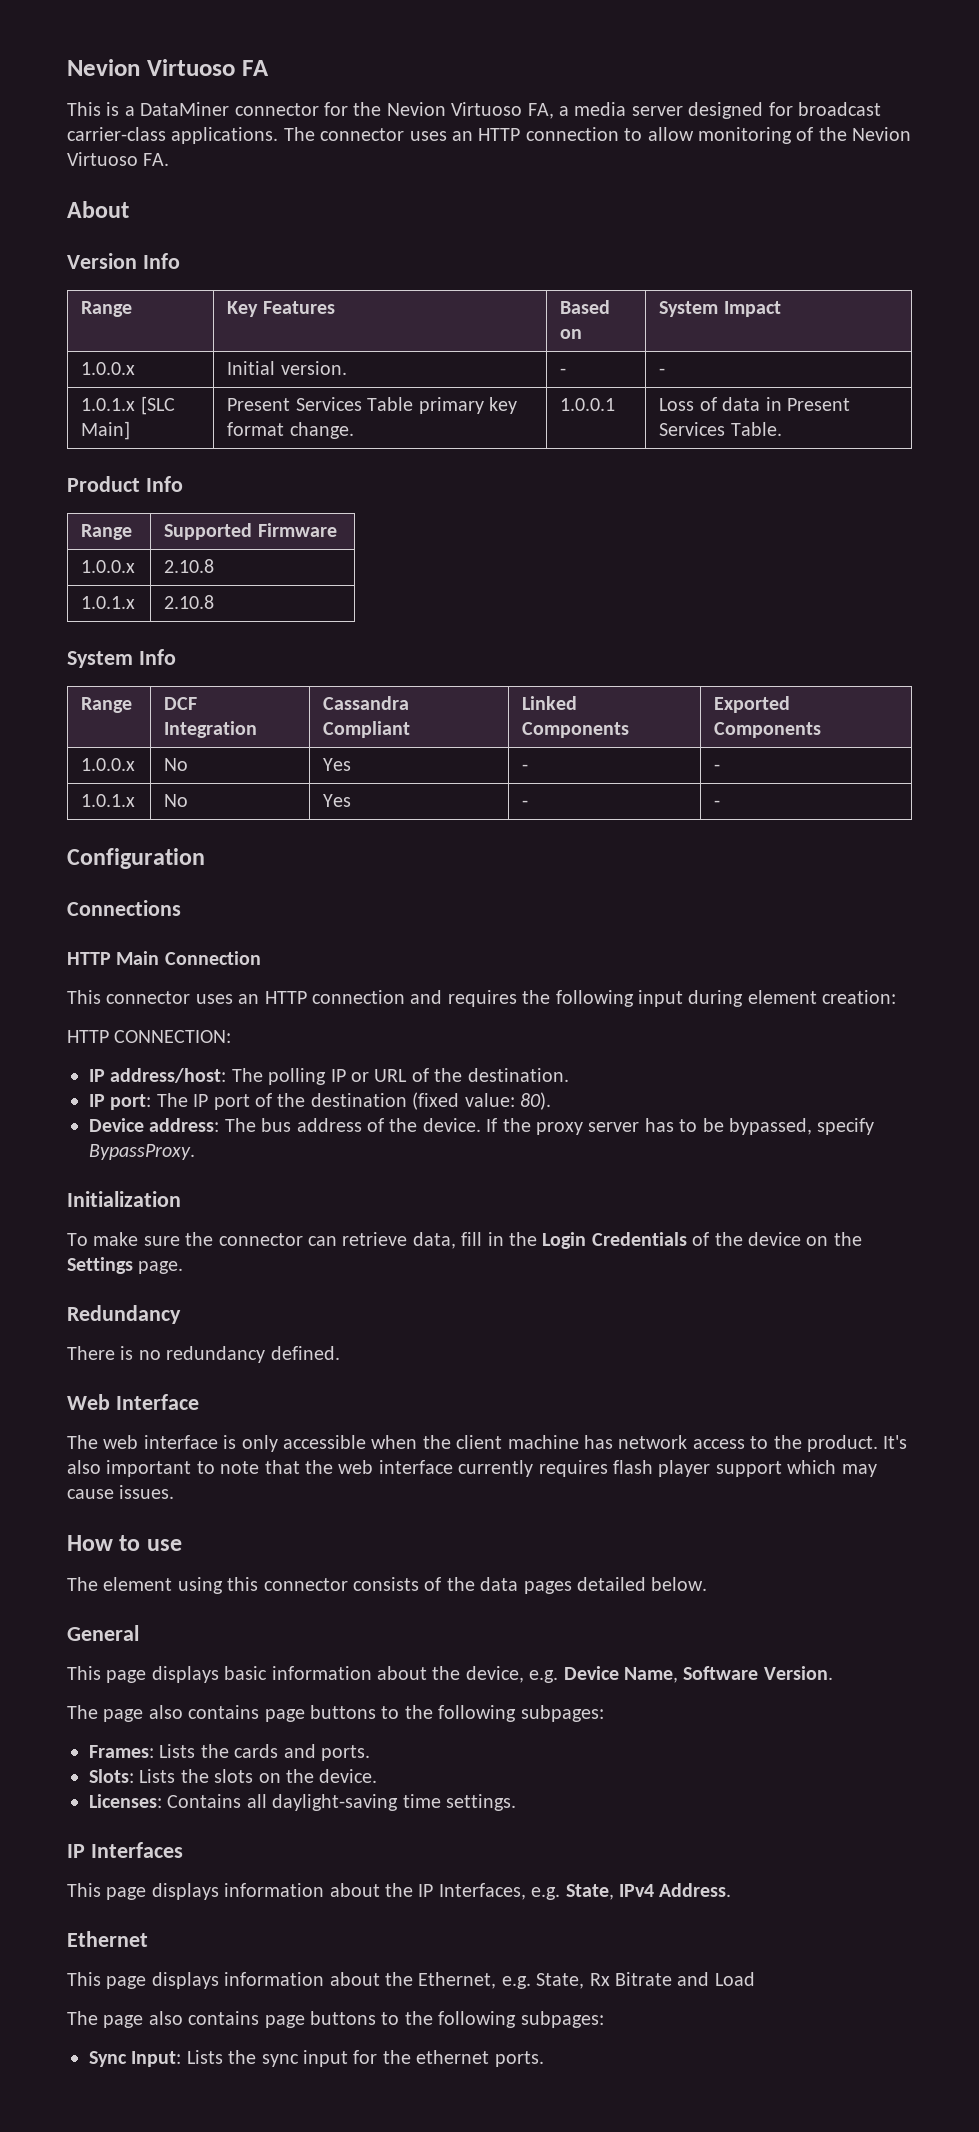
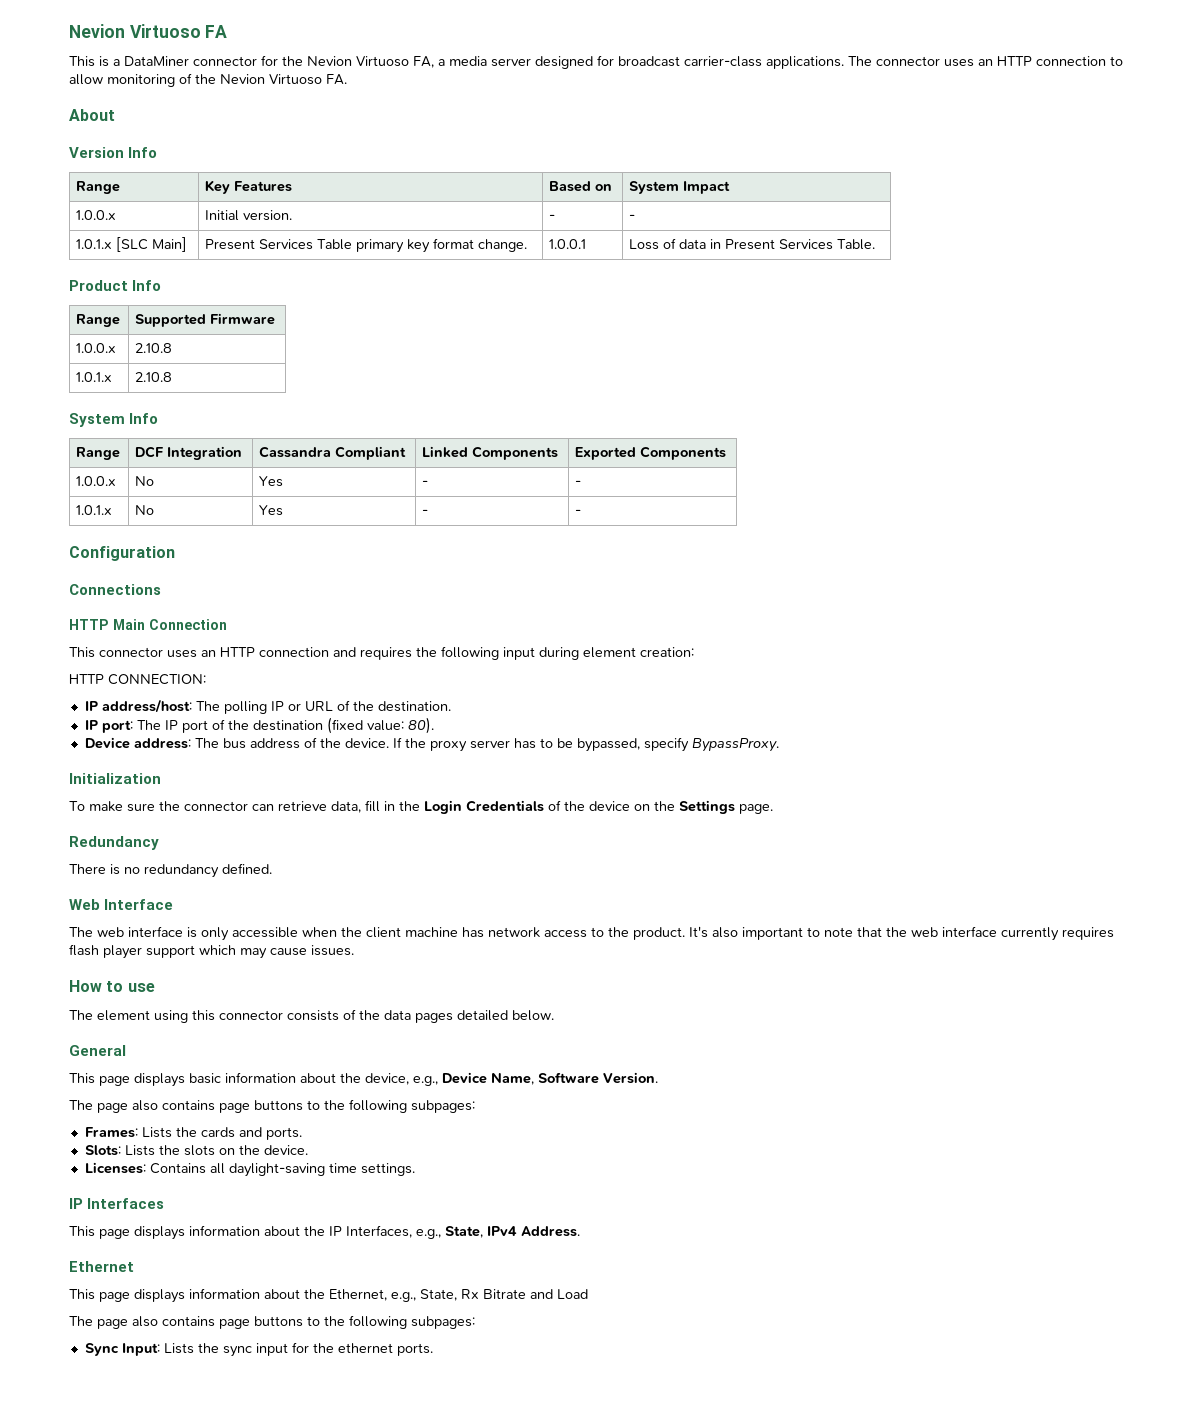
[529,1670,559,1683] e.g. -> [413,1076,438,1086] e.g.,
[531,1887,561,1900] e.g. -> [416,1229,441,1239] e.g.,
[501,1976,531,1989] e.g. -> [391,1292,416,1302] e.g.,

